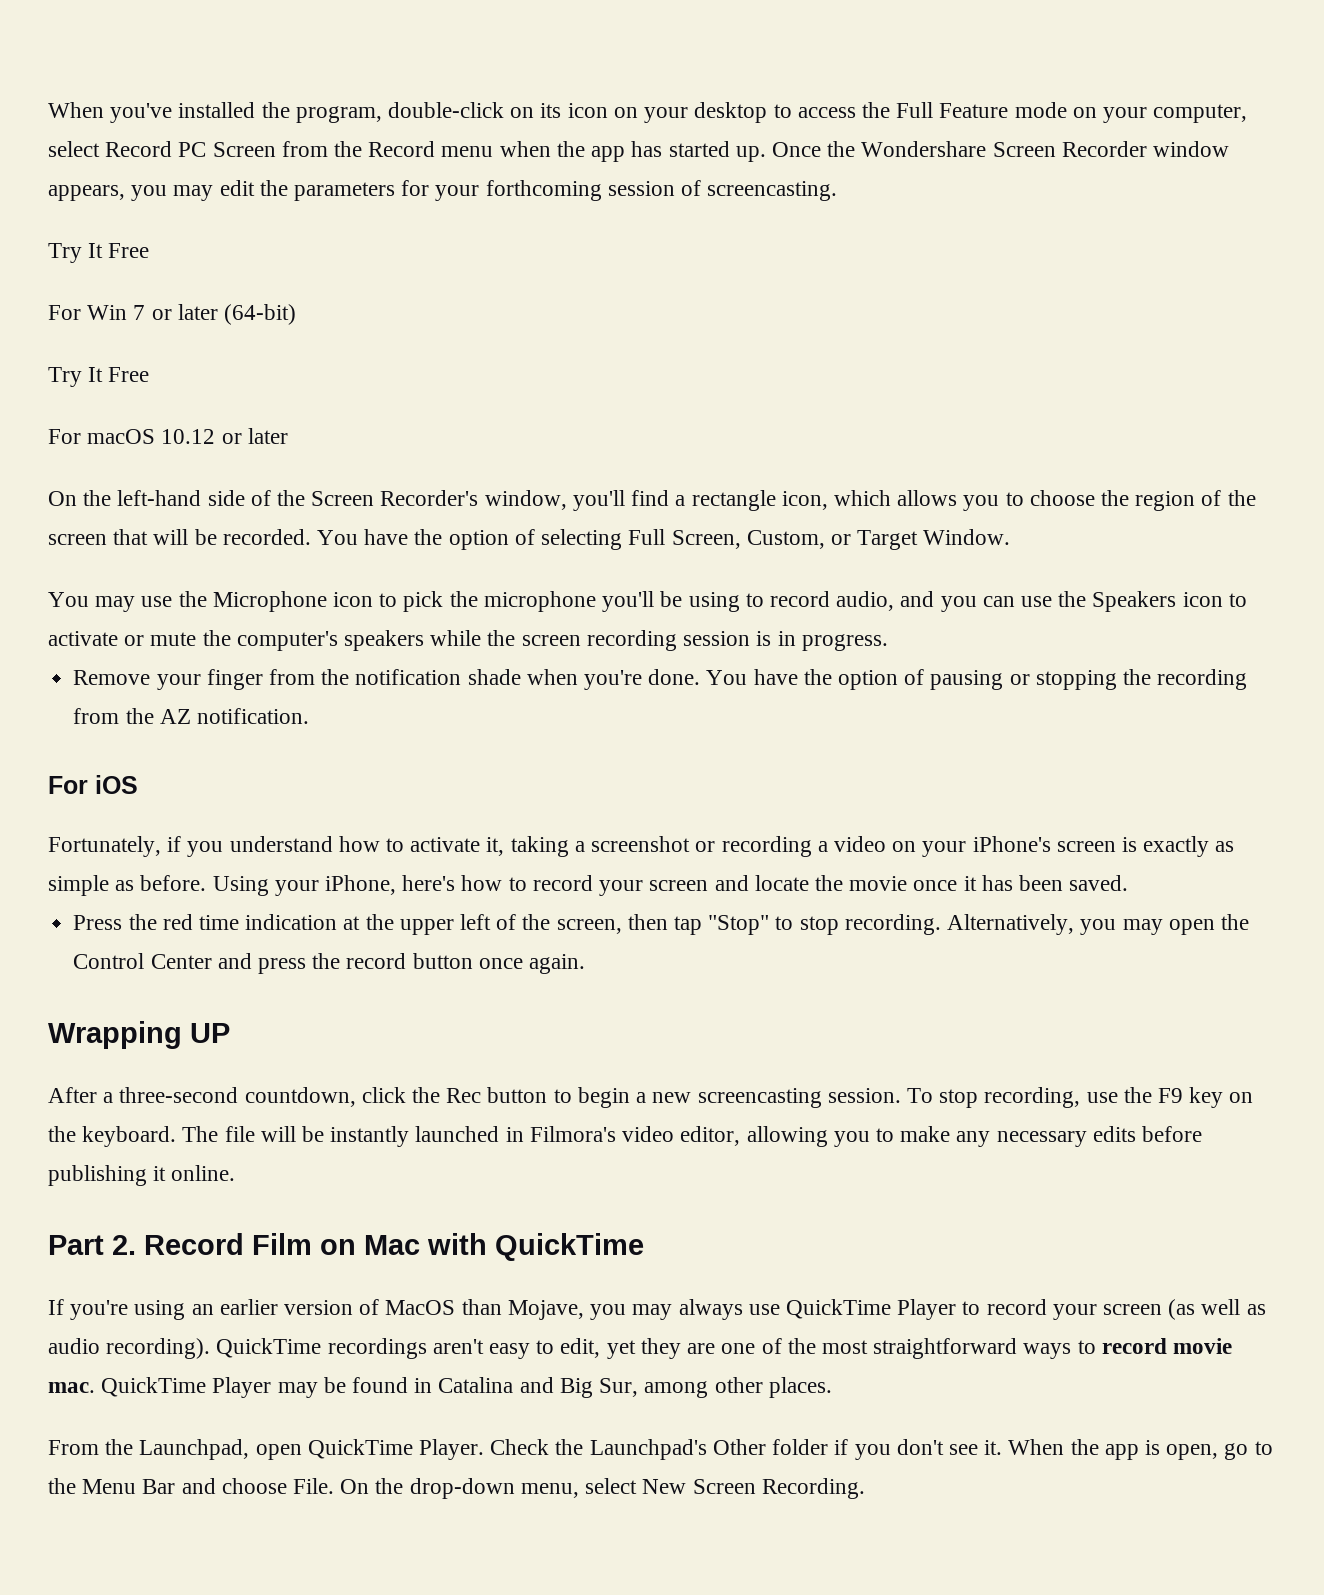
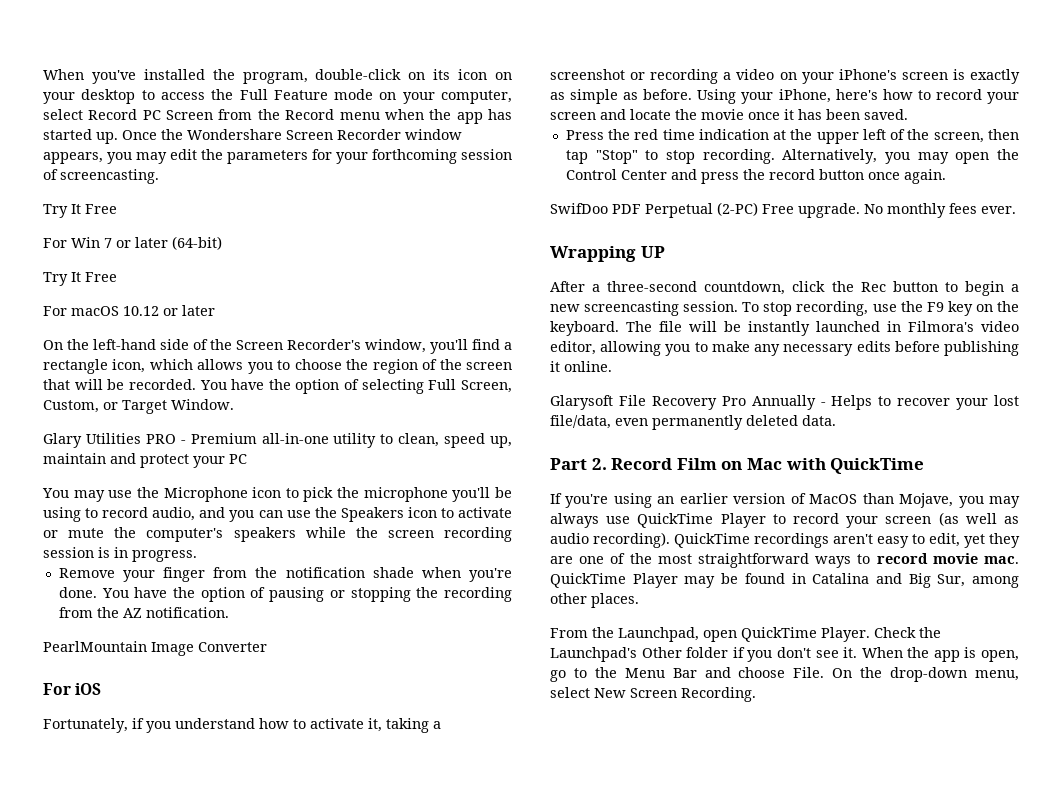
(1011, 537) none -> [43,433,512,448] [43,453,247,468] // Glary Utilities PRO - Premium all-in-one utility to clean, speed up, maintain and protect your PC
(309, 716) none -> [43,641,267,656] // PearlMountain Image Converter
(585, 964) none -> [550,202,1016,218] // SwifDoo PDF Perpetual (2-PC) Free upgrade. No monthly fees ever.
(236, 1173) none -> [550,395,1019,410] [550,415,836,430] // Glarysoft File Recovery Pro Annually - Helps to recover your lost file/data, even permanently deleted data.

